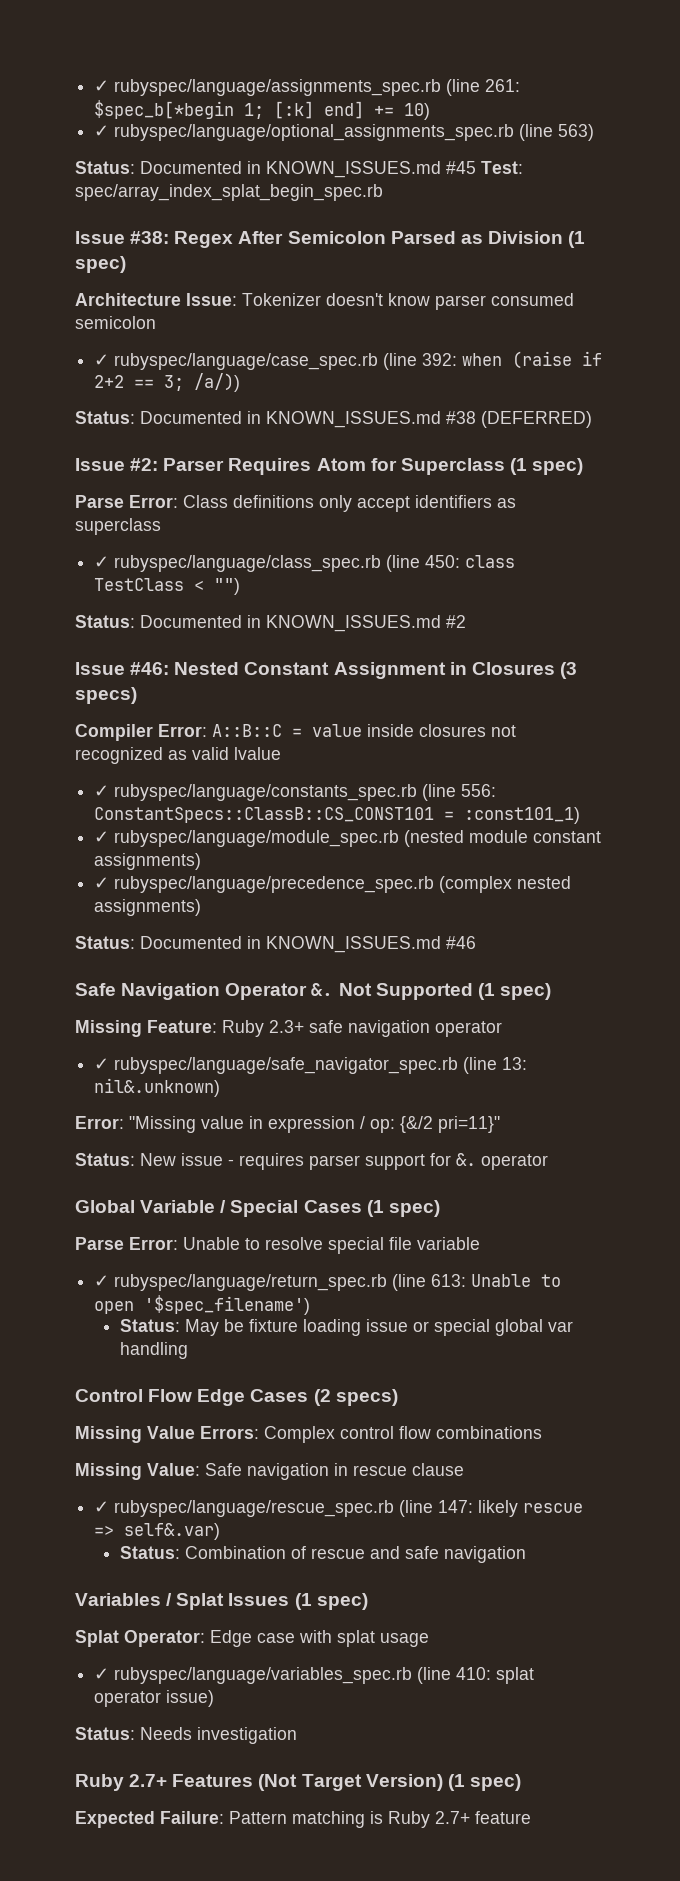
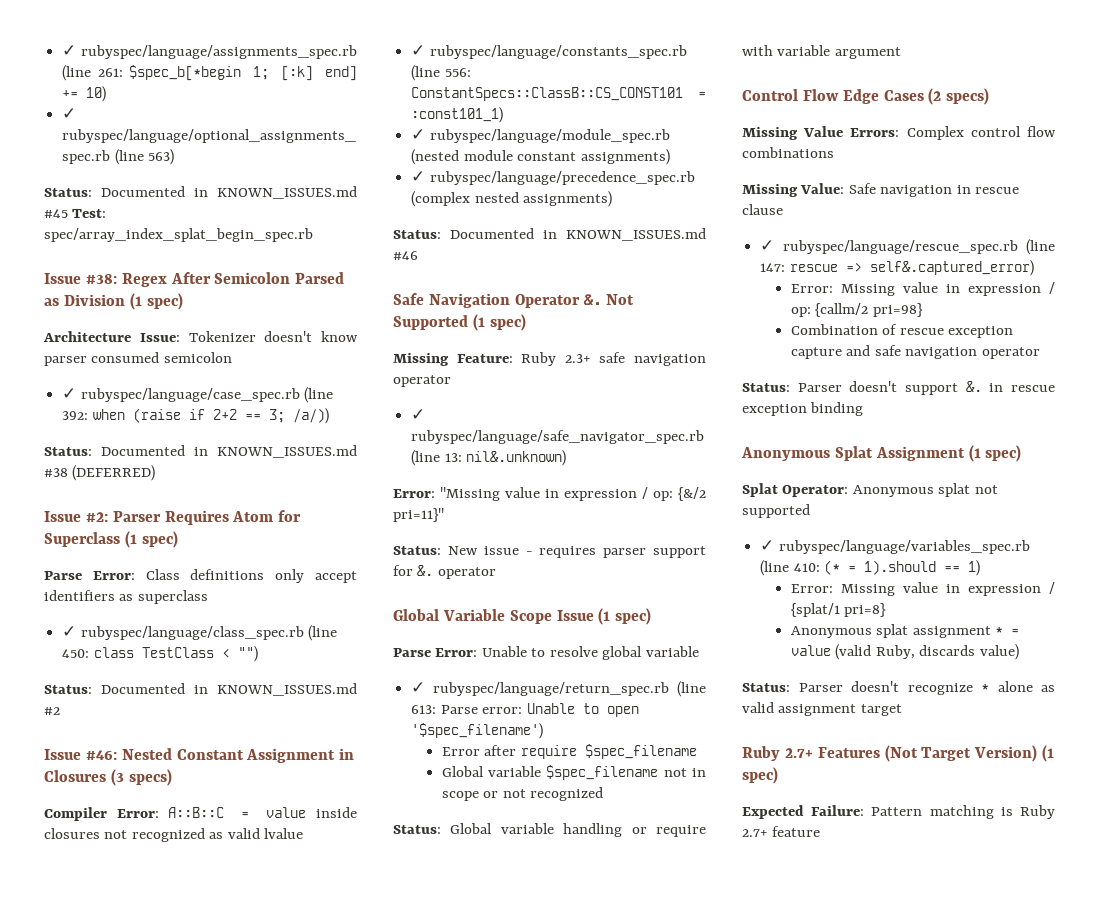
[220,1200,362,1217] / Special Cases -> [509,610,594,624] Scope Issue
[328,1237,412,1254] special file -> [602,646,643,660] global
(467, 1280) none -> [440,705,523,714] Parse error:
[119,1319,573,1336] [119,1342,188,1359] Status: May be fixture loading issue or special global var handling -> [441,744,697,759] [441,765,706,780] [441,787,604,801] [393,823,706,837] [742,45,901,59] Error after require $spec_filename // Global variable $spec_filename not in scope or not recognized // Status: Global variable handling or require with variable argument
[478,1500,519,1517] likely -> (786, 267) none
[124,1523,221,1540] [119,1546,180,1559] self&.var) // Status: -> [869,260,1034,276] [790,282,1055,296] [790,303,923,317] self&.captured_error) // Error: Missing value in expression / op: {callm/2 pri=98} //
(365, 1553) none -> [948,326,1014,338] [790,347,842,359] exception capture
[75,1593,290,1610] // Variables / Splat Issues -> [981,347,1040,359] [742,381,1055,395] [742,402,864,416] [741,446,965,461] operator // Status: Parser doesn't support &. in rescue exception binding // Anonymous Splat Assignment
[210,1630,429,1647] Edge case with splat usage -> [852,483,998,497] [742,504,810,518] Anonymous splat not supported
[496,1667,535,1684] [94,1690,215,1707] [75,1727,297,1744] splat operator issue) // Status: Needs investigation -> [824,560,981,576] [790,582,1055,596] [790,603,887,617] [790,624,1020,638] [790,644,1019,660] [742,681,1055,695] [742,702,902,716] (* = 1).should == 1) // Error: Missing value in expression / {splat/1 pri=8} // Anonymous splat assignment * = value (valid Ruby, discards value) // Status: Parser doesn't recognize * alone as valid assignment target

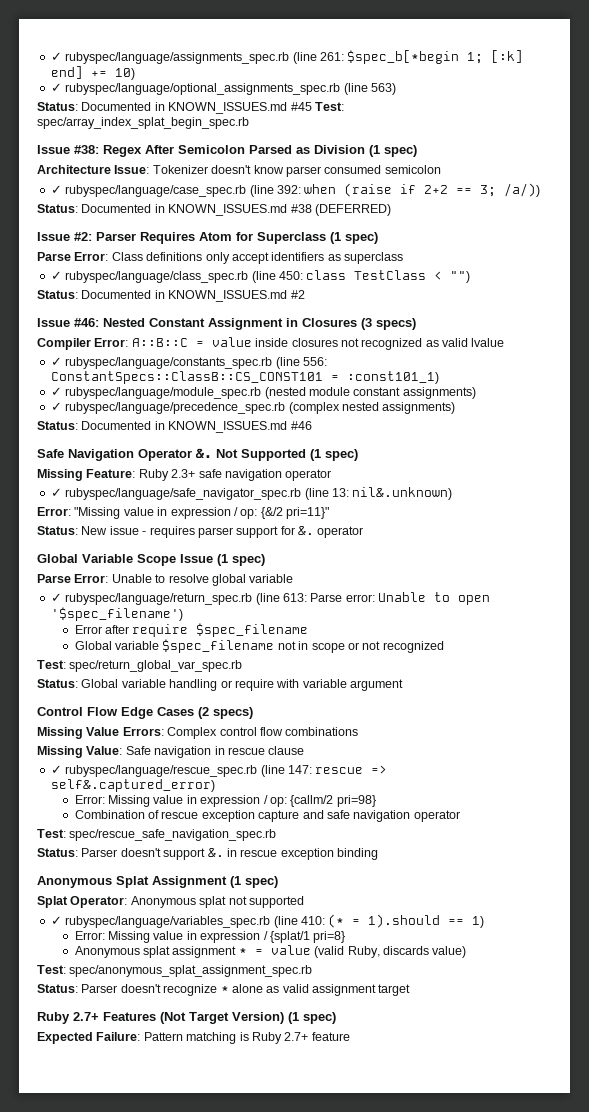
(604, 794) none -> [37,660,243,672] // Test: spec/return_global_var_spec.rb
(1040, 353) none -> [37,829,277,841] // Test: spec/rescue_safe_navigation_spec.rb
(1019, 652) none -> [37,965,313,977] // Test: spec/anonymous_splat_assignment_spec.rb

